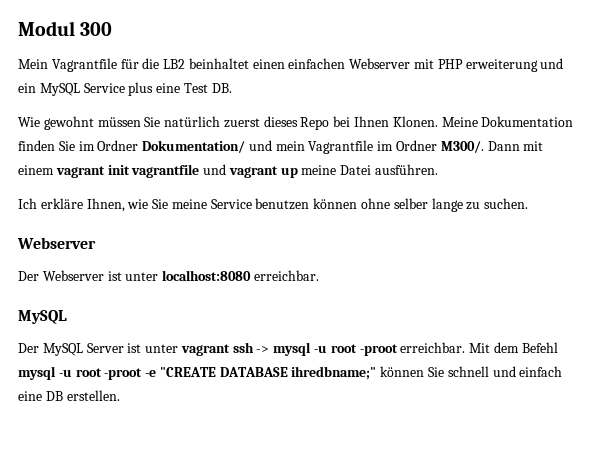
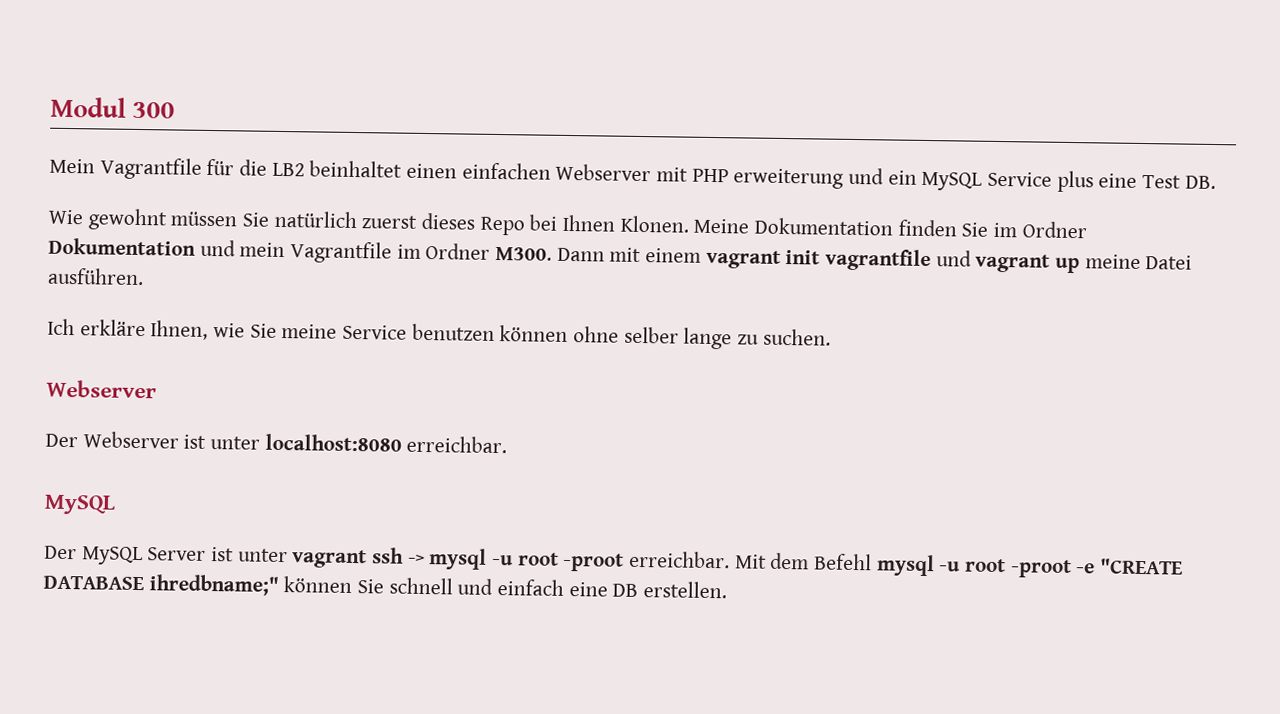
[142,140,246,153] Dokumentation/ -> [48,237,196,256] Dokumentation
[440,141,484,153] M300/. -> [495,246,553,261] M300.

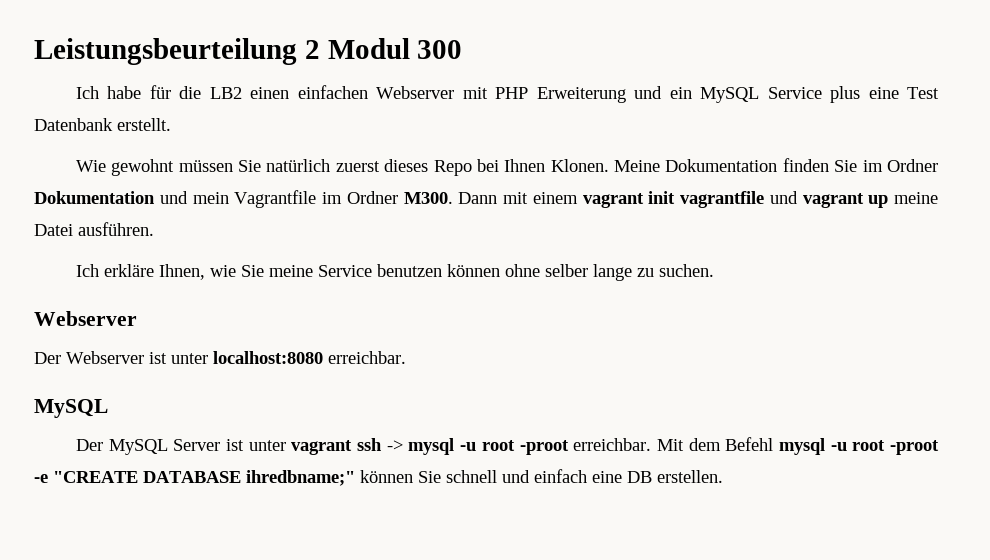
(50, 107) none -> [34,38,320,65] Leistungsbeurteilung 2
[49,157,202,180] Mein Vagrantfile -> [75,86,142,99] Ich habe
[309,160,403,178] beinhaltet -> (242, 93) none
[733,168,845,189] erweiterung -> [536,87,626,103] Erweiterung
[1184,175,1216,190] DB. -> [34,118,171,131] Datenbank erstellt.

